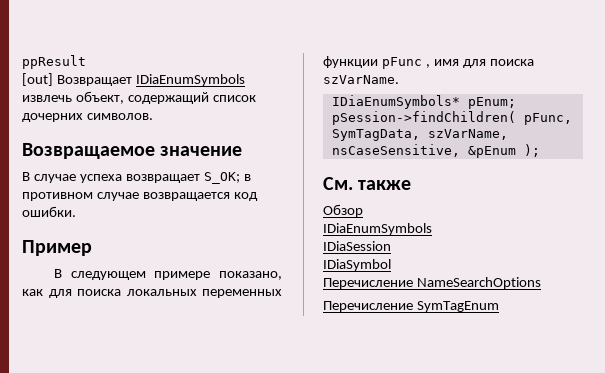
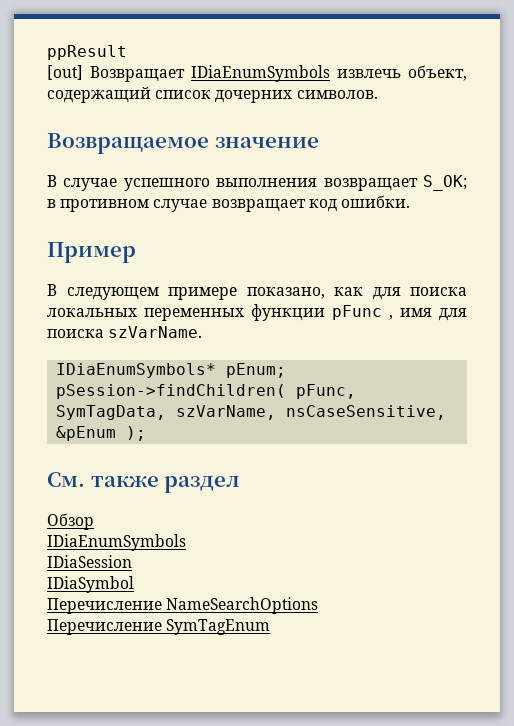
[79,174,122,183] успеха -> [123,178,318,191] успешного выполнения
[142,192,230,201] возвращается -> [211,199,306,212] возвращает
(412, 185) none -> [164,476,241,493] раздел

